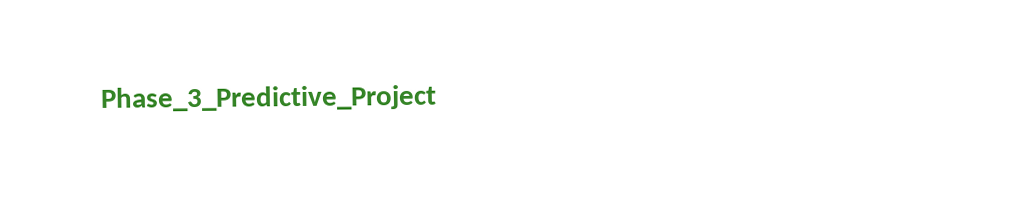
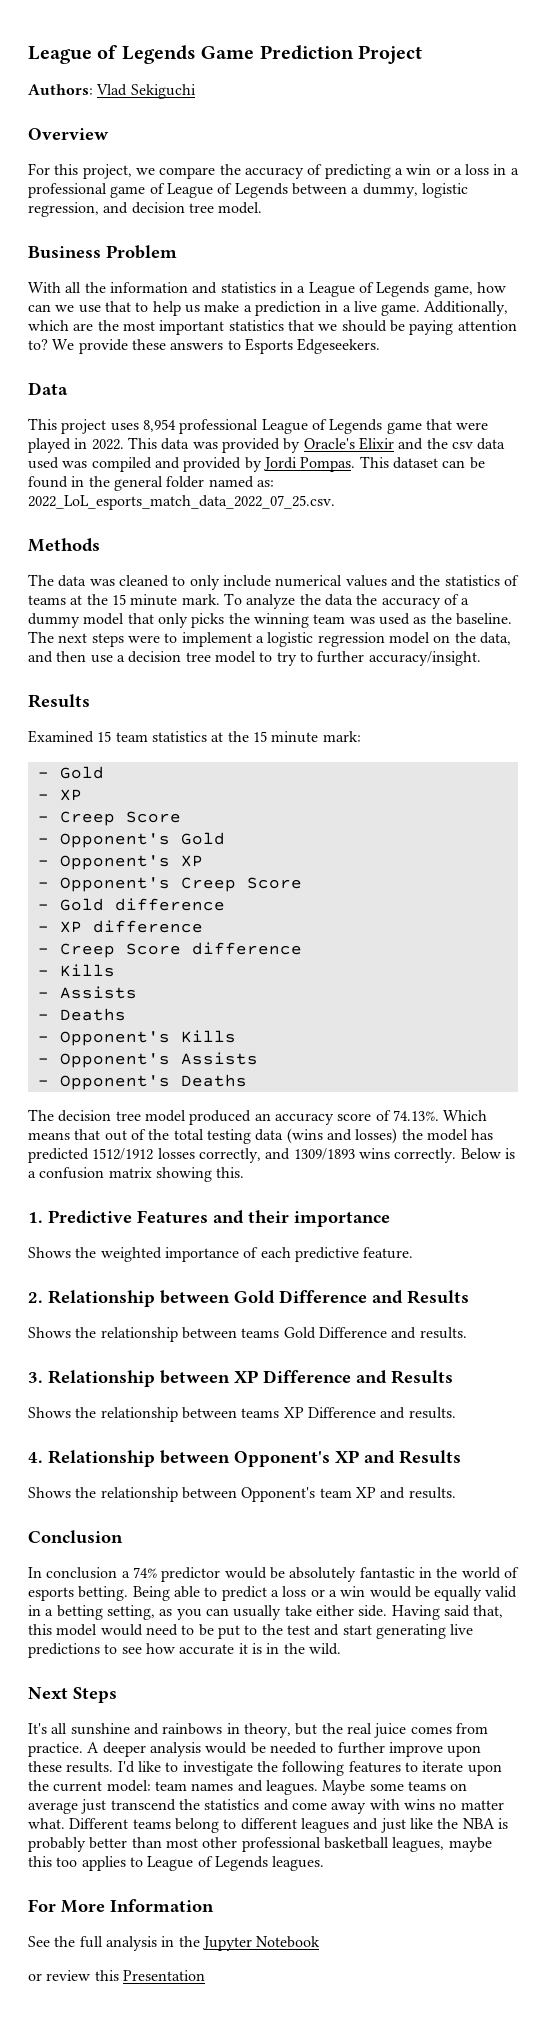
[100,84,437,112] Phase_3_Predictive_Project -> [28,45,422,64] [28,84,196,99] [28,128,109,140] [28,163,519,179] [28,183,468,198] [28,202,263,217] [28,245,177,259] [28,282,506,297] [28,301,509,316] [28,320,517,335] [28,338,381,354] [28,382,68,395] [28,418,489,434] [28,437,506,453] [28,456,485,472] [28,476,274,491] [28,495,335,510] [28,538,100,552] [28,574,519,590] [28,593,470,609] [28,613,512,628] [28,631,511,647] [28,651,481,666] [28,694,90,708] [28,730,361,743] [37,766,104,779] [37,789,82,801] [37,811,181,826] [37,832,225,848] [37,855,203,870] [37,877,302,892] [37,898,225,911] [37,920,203,933] [37,942,302,958] [37,964,115,977] [37,986,137,999] [37,1008,126,1021] [37,1030,236,1046] [37,1052,258,1068] [37,1074,247,1090] [28,1109,488,1125] [28,1128,494,1144] [28,1148,515,1163] [28,1167,245,1182] [28,1210,390,1227] [28,1247,414,1262] [28,1290,469,1307] [28,1327,467,1342] [28,1370,453,1387] [28,1407,456,1422] [28,1450,461,1467] [28,1487,456,1502] [28,1530,123,1544] [28,1567,519,1582] [28,1586,518,1601] [28,1605,504,1620] [28,1624,474,1639] [28,1643,341,1658] [28,1687,117,1703] [28,1723,488,1738] [28,1742,482,1757] [28,1761,502,1776] [28,1780,468,1795] [28,1799,504,1814] [28,1818,508,1833] [28,1837,492,1852] [28,1856,325,1871] [28,1899,214,1913] [28,1936,321,1951] [28,1970,205,1981] League of Legends Game Prediction Project // Authors: Vlad Sekiguchi // Overview // For this project, we compare the accuracy of predicting a win or a loss in a professional game of League of Legends between a dummy, logistic regression, and decision tree model. // Business Problem // With all the information and statistics in a League of Legends game, how can we use that to help us make a prediction in a live game. Additionally, which are the most important statistics that we should be paying attention to? We provide these answers to Esports Edgeseekers. // Data // This project uses 8,954 professional League of Legends game that were played in 2022. This data was provided by Oracle's Elixir and the csv data used was compiled and provided by Jordi Pompas. This dataset can be found in the general folder named as: 2022_LoL_esports_match_data_2022_07_25.csv. // Methods // The data was cleaned to only include numerical values and the statistics of teams at the 15 minute mark. To analyze the data the accuracy of a dummy model that only picks the winning team was used as the baseline. The next steps were to implement a logistic regression model on the data, and then use a decision tree model to try to further accuracy/insight. // Results // Examined 15 team statistics at the 15 minute mark: // - Gold // - XP // - Creep Score // - Opponent's Gold // - Opponent's XP // - Opponent's Creep Score // - Gold difference // - XP difference // - Creep Score difference // - Kills // - Assists // - Deaths // - Opponent's Kills // - Opponent's Assists // - Opponent's Deaths // The decision tree model produced an accuracy score of 74.13%. Which means that out of the total testing data (wins and losses) the model has predicted 1512/1912 losses correctly, and 1309/1893 wins correctly. Below is a confusion matrix showing this. // 1. Predictive Features and their importance // Shows the weighted importance of each predictive feature. // 2. Relationship between Gold Difference and Results // Shows the relationship between teams Gold Difference and results. // 3. Relationship between XP Difference and Results // Shows the relationship between teams XP Difference and results. // 4. Relationship between Opponent's XP and Results // Shows the relationship between Opponent's team XP and results. // Conclusion // In conclusion a 74% predictor would be absolutely fantastic in the world of esports betting. Being able to predict a loss or a win would be equally valid in a betting setting, as you can usually take either side. Having said that, this model would need to be put to the test and start generating live predictions to see how accurate it is in the wild. // Next Steps // It's all sunshine and rainbows in theory, but the real juice comes from practice. A deeper analysis would be needed to further improve upon these results. I'd like to investigate the following features to iterate upon the current model: team names and leagues. Maybe some teams on average just transcend the statistics and come away with wins no matter what. Different teams belong to different leagues and just like the NBA is probably better than most other professional basketball leagues, maybe this too applies to League of Legends leagues. // For More Information // See the full analysis in the Jupyter Notebook // or review this Presentation

